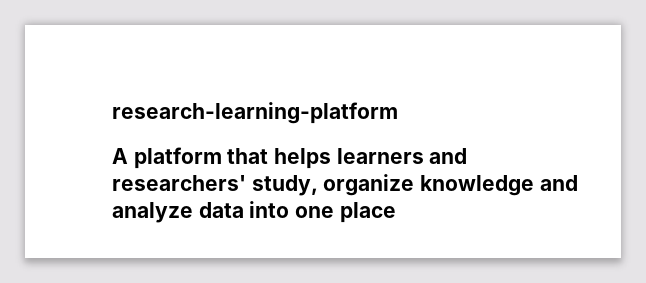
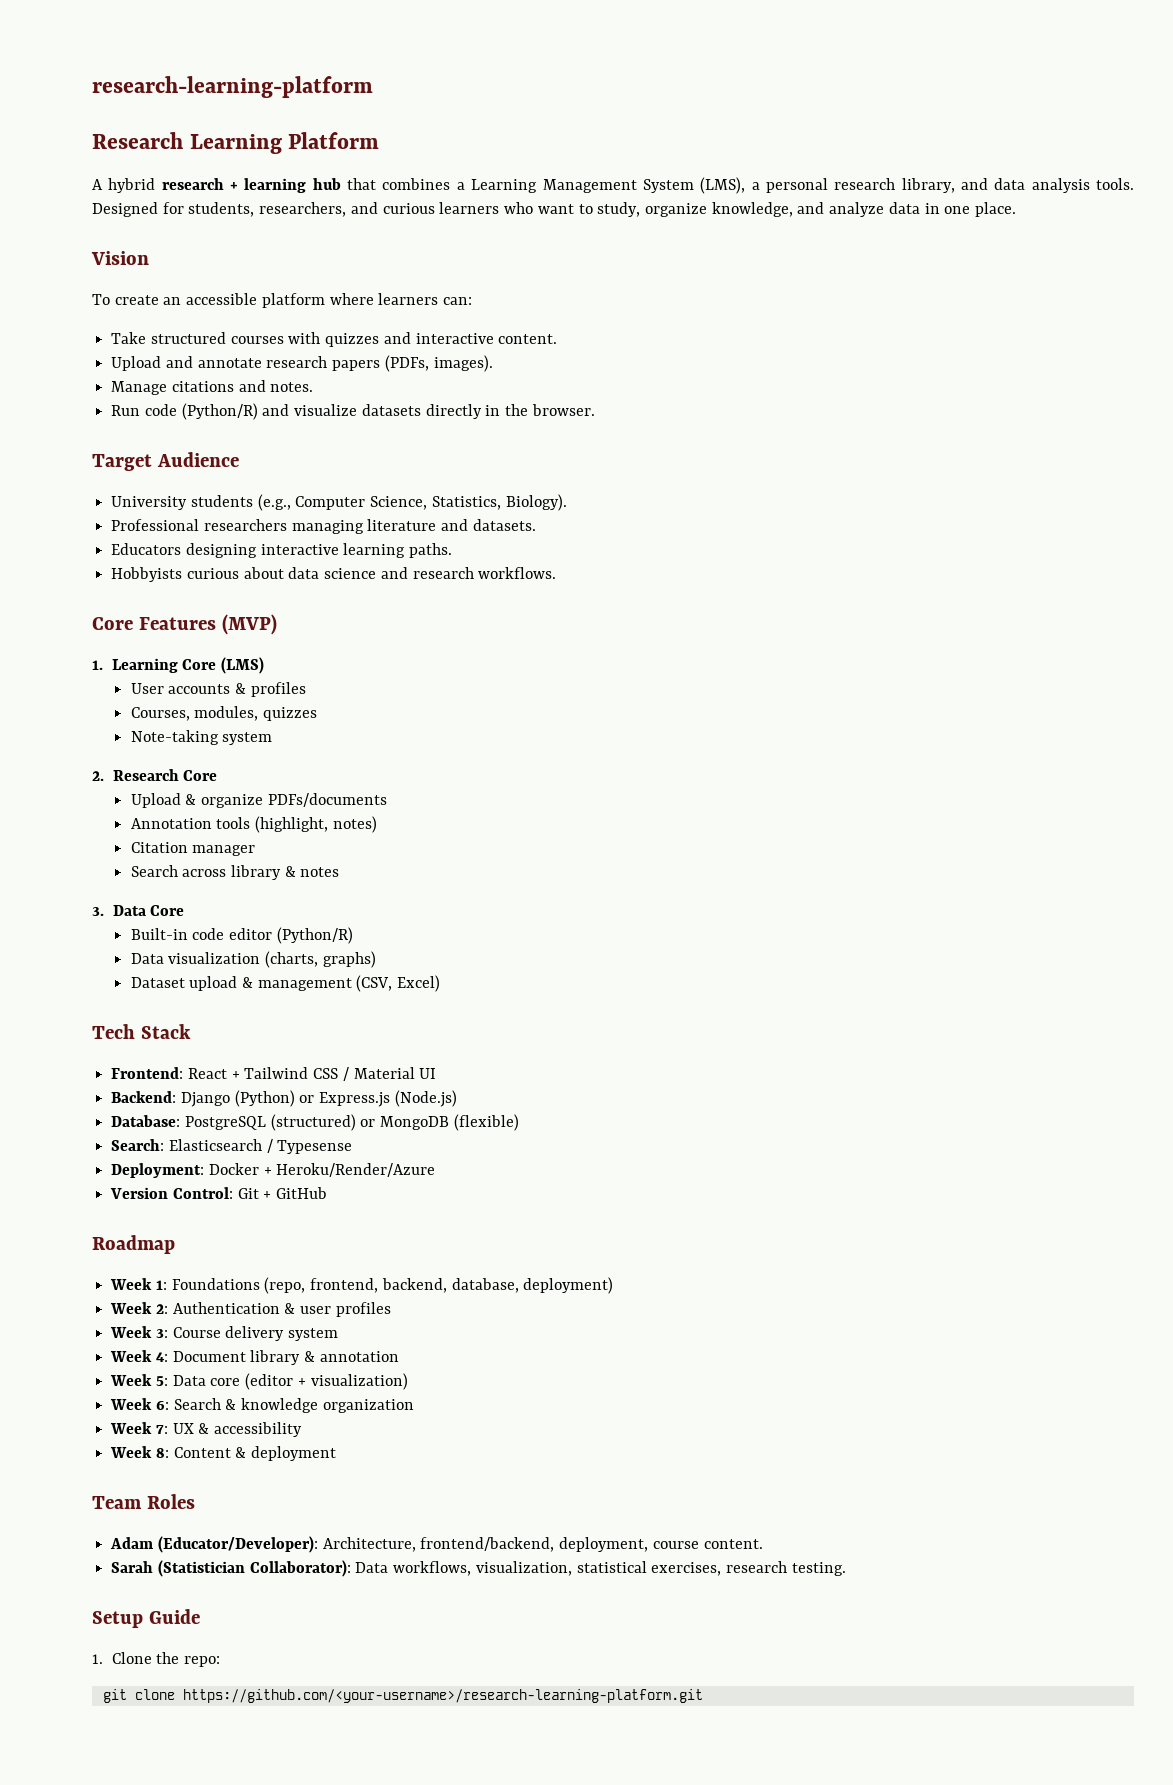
[112,147,468,169] [112,175,246,191] A platform that helps learners and researchers' -> [92,132,380,154] [92,177,1135,194] [92,202,593,217] Research Learning Platform // A hybrid research + learning hub that combines a Learning Management System (LMS), a personal research library, and data analysis tools. Designed for students, researchers, and curious learners who want to
[420,175,535,196] knowledge -> [711,202,793,217] knowledge,
[249,201,396,223] into one place -> [924,202,1017,217] [91,251,149,265] [92,293,473,308] [111,332,558,347] [111,355,493,372] [111,380,314,395] [111,403,595,420] [92,452,239,471] [111,494,567,511] [111,519,536,534] [111,543,453,558] [111,567,557,582] [92,614,277,635] [92,657,265,674] [130,682,306,697] [130,706,317,721] [130,730,273,745] [92,769,218,781] [130,793,387,808] [130,816,377,833] [130,842,256,856] [130,865,340,880] [92,905,185,916] [130,927,353,944] [130,951,376,968] [130,975,441,992] [92,1024,191,1039] [111,1067,437,1081] [111,1090,457,1107] [111,1114,519,1131] [111,1139,353,1154] [111,1163,436,1178] [110,1187,328,1199] [92,1235,175,1254] [110,1277,614,1294] [110,1302,391,1317] [110,1326,339,1341] [110,1350,399,1365] [110,1373,408,1390] [110,1398,414,1413] [110,1422,303,1437] [110,1446,337,1461] [92,1494,195,1509] [110,1536,763,1553] [111,1560,846,1577] [92,1609,200,1628] [92,1652,221,1667] [102,1689,703,1703] in one place. // Vision // To create an accessible platform where learners can: // Take structured courses with quizzes and interactive content. // Upload and annotate research papers (PDFs, images). // Manage citations and notes. // Run code (Python/R) and visualize datasets directly in the browser. // Target Audience // University students (e.g., Computer Science, Statistics, Biology). // Professional researchers managing literature and datasets. // Educators designing interactive learning paths. // Hobbyists curious about data science and research workflows. // Core Features (MVP) // 1. Learning Core (LMS) // User accounts & profiles // Courses, modules, quizzes // Note-taking system // 2. Research Core // Upload & organize PDFs/documents // Annotation tools (highlight, notes) // Citation manager // Search across library & notes // 3. Data Core // Built-in code editor (Python/R) // Data visualization (charts, graphs) // Dataset upload & management (CSV, Excel) // Tech Stack // Frontend: React + Tailwind CSS / Material UI // Backend: Django (Python) or Express.js (Node.js) // Database: PostgreSQL (structured) or MongoDB (flexible) // Search: Elasticsearch / Typesense // Deployment: Docker + Heroku/Render/Azure // Version Control: Git + GitHub // Roadmap // Week 1: Foundations (repo, frontend, backend, database, deployment) // Week 2: Authentication & user profiles // Week 3: Course delivery system // Week 4: Document library & annotation // Week 5: Data core (editor + visualization) // Week 6: Search & knowledge organization // Week 7: UX & accessibility // Week 8: Content & deployment // Team Roles // Adam (Educator/Developer): Architecture, frontend/backend, deployment, course content. // Sarah (Statistician Collaborator): Data workflows, visualization, statistical exercises, research testing. // Setup Guide // 1. Clone the repo: // git clone https://github.com/<your-username>/research-learning-platform.git

